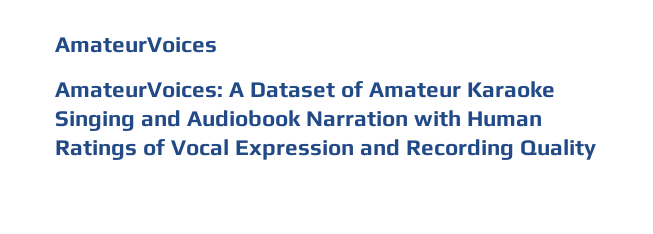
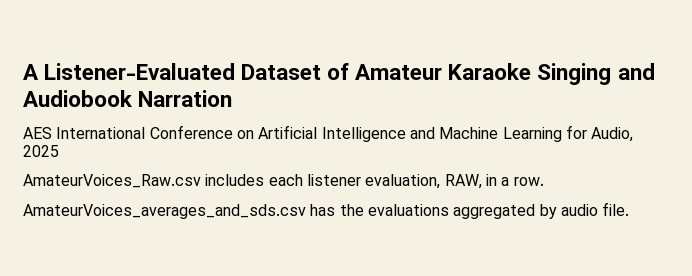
[55,37,217,53] [55,82,245,98] AmateurVoices // AmateurVoices: A -> [23,63,236,80] A Listener-Evaluated
[414,110,543,127] [55,139,597,160] with Human Ratings of Vocal Expression and Recording Quality -> [23,125,634,142] [23,145,59,157] [23,174,544,189] [23,202,630,219] // AES International Conference on Artificial Intelligence and Machine Learning for Audio, 2025 // AmateurVoices_Raw.csv includes each listener evaluation, RAW, in a row. // AmateurVoices_averages_and_sds.csv has the evaluations aggregated by audio file.

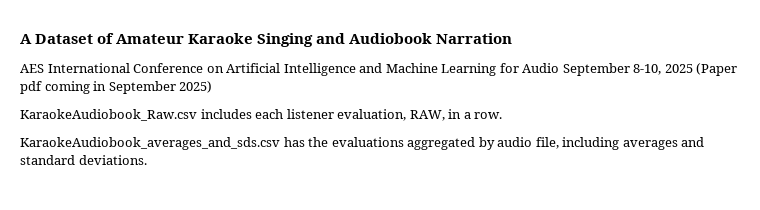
[44,63,236,80] Listener-Evaluated -> (32, 39) none
[591,127,634,142] [23,145,59,157] [23,174,201,188] Audio, 2025 // AmateurVoices_Raw.csv -> [522,63,738,76] [20,81,213,94] [20,109,197,121] Audio September 8-10, 2025 (Paper pdf coming in September 2025) // KaraokeAudiobook_Raw.csv
[23,204,306,219] AmateurVoices_averages_and_sds.csv -> [20,137,280,150] KaraokeAudiobook_averages_and_sds.csv
[602,202,630,216] file. -> [535,137,705,150] [20,155,147,165] file, including averages and standard deviations.

